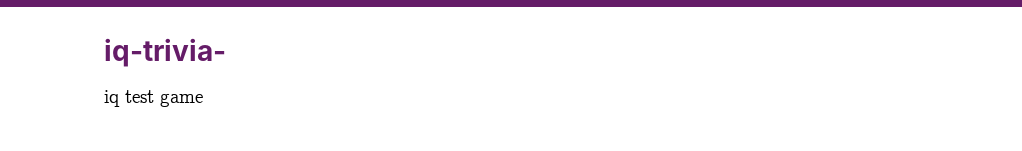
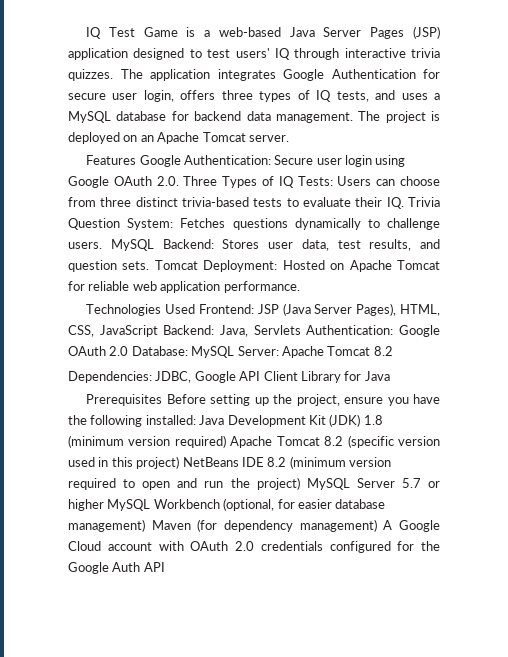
[104,38,226,67] [104,90,203,107] iq-trivia- // iq test game -> [86,26,440,39] [68,48,440,60] [68,69,440,81] [68,90,440,102] [68,111,440,123] [68,132,289,144] [86,155,406,167] [68,176,441,188] [68,197,440,209] [68,218,440,230] [68,239,440,251] [68,260,440,272] [68,281,300,293] [86,303,440,316] [68,325,440,337] [68,346,393,358] [68,371,390,383] [86,394,440,406] [68,414,383,427] [68,435,440,448] [68,456,391,469] [68,477,440,490] [68,498,386,511] [68,519,440,532] [68,541,440,553] [68,562,165,574] IQ Test Game is a web-based Java Server Pages (JSP) application designed to test users' IQ through interactive trivia quizzes. The application integrates Google Authentication for secure user login, offers three types of IQ tests, and uses a MySQL database for backend data management. The project is deployed on an Apache Tomcat server. // Features Google Authentication: Secure user login using Google OAuth 2.0. Three Types of IQ Tests: Users can choose from three distinct trivia-based tests to evaluate their IQ. Trivia Question System: Fetches questions dynamically to challenge users. MySQL Backend: Stores user data, test results, and question sets. Tomcat Deployment: Hosted on Apache Tomcat for reliable web application performance. // Technologies Used Frontend: JSP (Java Server Pages), HTML, CSS, JavaScript Backend: Java, Servlets Authentication: Google OAuth 2.0 Database: MySQL Server: Apache Tomcat 8.2 // Dependencies: JDBC, Google API Client Library for Java // Prerequisites Before setting up the project, ensure you have the following installed: Java Development Kit (JDK) 1.8 (minimum version required) Apache Tomcat 8.2 (specific version used in this project) NetBeans IDE 8.2 (minimum version required to open and run the project) MySQL Server 5.7 or higher MySQL Workbench (optional, for easier database management) Maven (for dependency management) A Google Cloud account with OAuth 2.0 credentials configured for the Google Auth API

